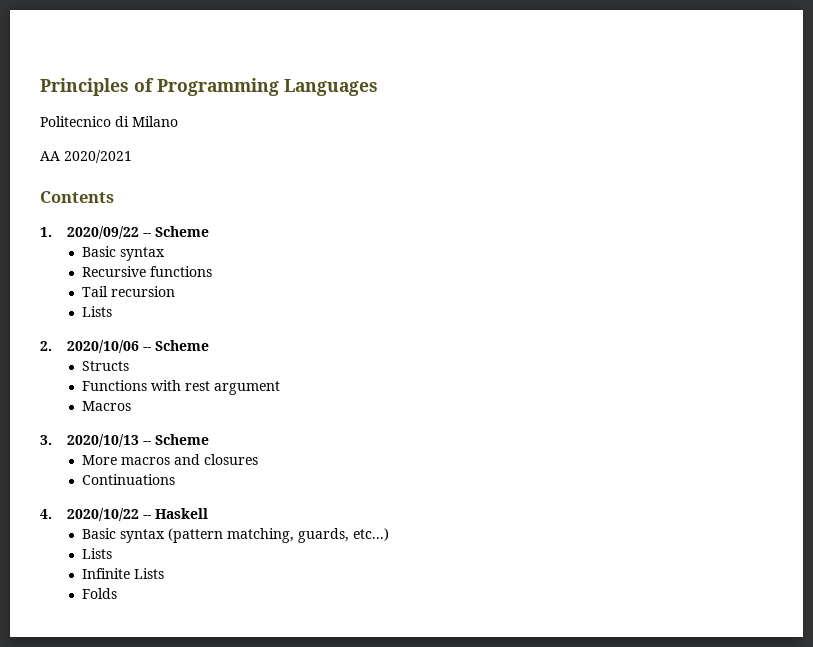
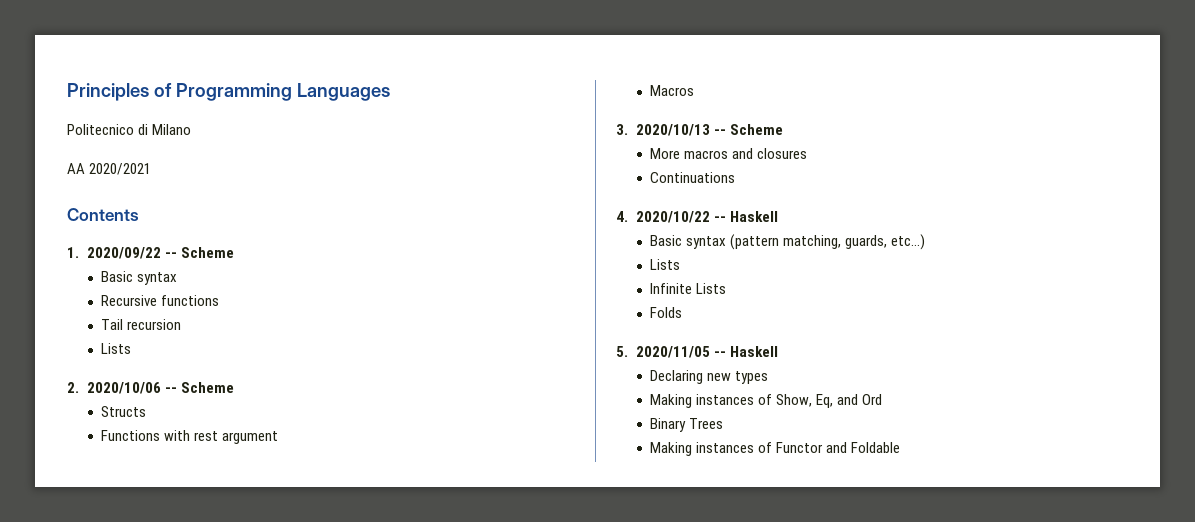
(118, 593) none -> [616,346,778,358] [650,370,769,384] [650,394,883,408] [650,418,724,432] [650,442,901,456] // 5. 2020/11/05 -- Haskell // Declaring new types // Making instances of Show, Eq, and Ord // Binary Trees // Making instances of Functor and Foldable

